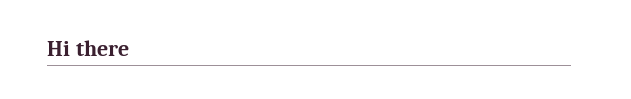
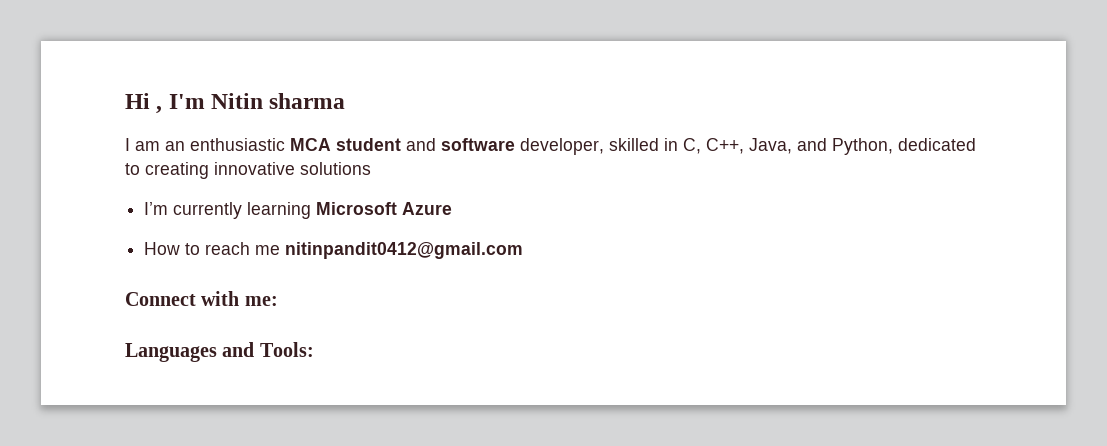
[75,40,129,56] there -> [156,93,346,114] [125,138,976,155] [125,162,371,179] [144,202,453,219] [144,242,524,259] [125,291,278,306] [125,342,314,362] , I'm Nitin sharma // I am an enthusiastic MCA student and software developer, skilled in C, C++, Java, and Python, dedicated to creating innovative solutions // I’m currently learning Microsoft Azure // How to reach me nitinpandit0412@gmail.com // Connect with me: // Languages and Tools:

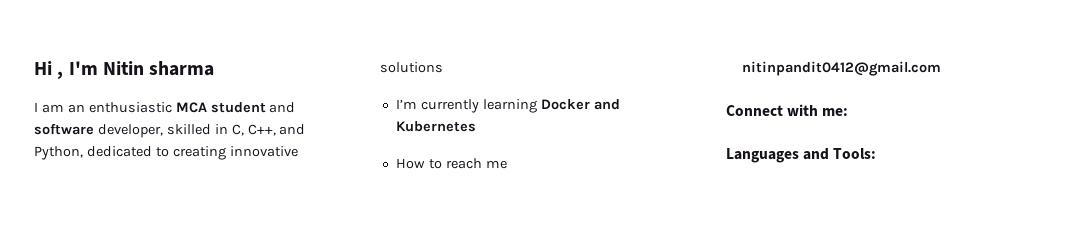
[749,138,792,154] Java, -> (276, 130) none
[316,202,453,215] Microsoft Azure -> [540,99,620,110] [395,121,476,132] Docker and Kubernetes

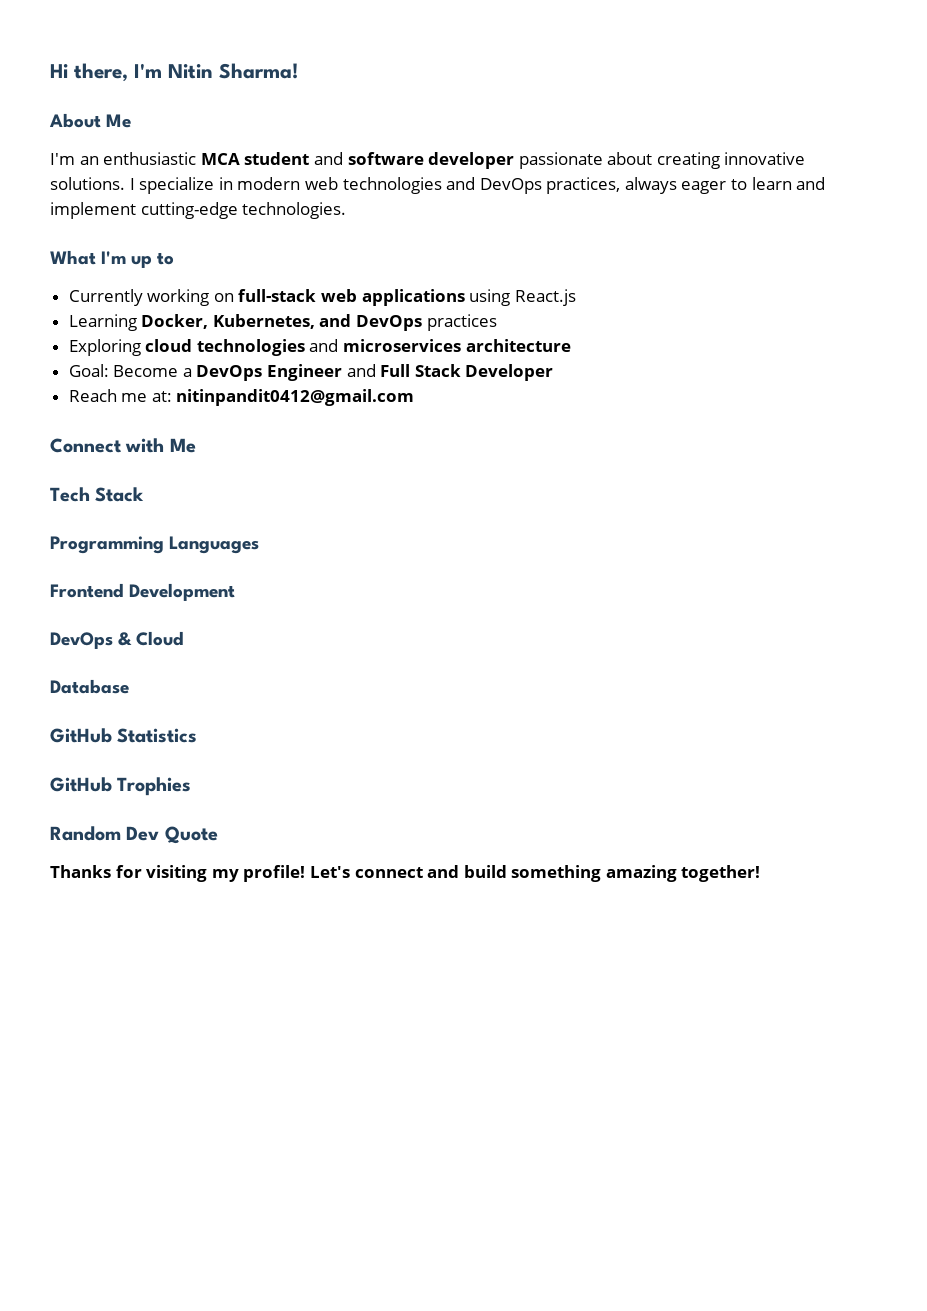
[57,71,64,79] , -> [74,63,128,82] there,
[149,61,215,76] [34,102,64,113] sharma // I am -> [219,63,298,79] [49,113,132,128] [50,153,75,165] Sharma! // About Me // I'm
[97,124,306,138] [34,146,298,160] [380,62,443,73] [395,99,620,113] [395,121,476,132] [395,158,507,169] [741,61,941,76] [726,104,849,116] [726,148,877,163] developer, skilled in C, C++, and Python, dedicated to creating innovative solutions // I’m currently learning Docker and Kubernetes // How to reach me nitinpandit0412@gmail.com // Connect with me: // Languages and Tools: -> [428,152,806,169] [50,177,826,194] [50,202,347,219] [50,250,175,268] [68,289,576,306] [68,314,497,331] [68,339,571,356] [68,364,554,381] [68,389,415,406] [50,438,196,453] [50,487,145,502] [50,536,260,554] [50,583,236,601] [50,631,185,649] [50,679,129,694] [50,728,198,743] [50,777,192,796] [50,826,218,844] [50,865,761,882] developer passionate about creating innovative solutions. I specialize in modern web technologies and DevOps practices, always eager to learn and implement cutting-edge technologies. // What I'm up to // Currently working on full-stack web applications using React.js // Learning Docker, Kubernetes, and DevOps practices // Exploring cloud technologies and microservices architecture // Goal: Become a DevOps Engineer and Full Stack Developer // Reach me at: nitinpandit0412@gmail.com // Connect with Me // Tech Stack // Programming Languages // Frontend Development // DevOps & Cloud // Database // GitHub Statistics // GitHub Trophies // Random Dev Quote // Thanks for visiting my profile! Let's connect and build something amazing together!

